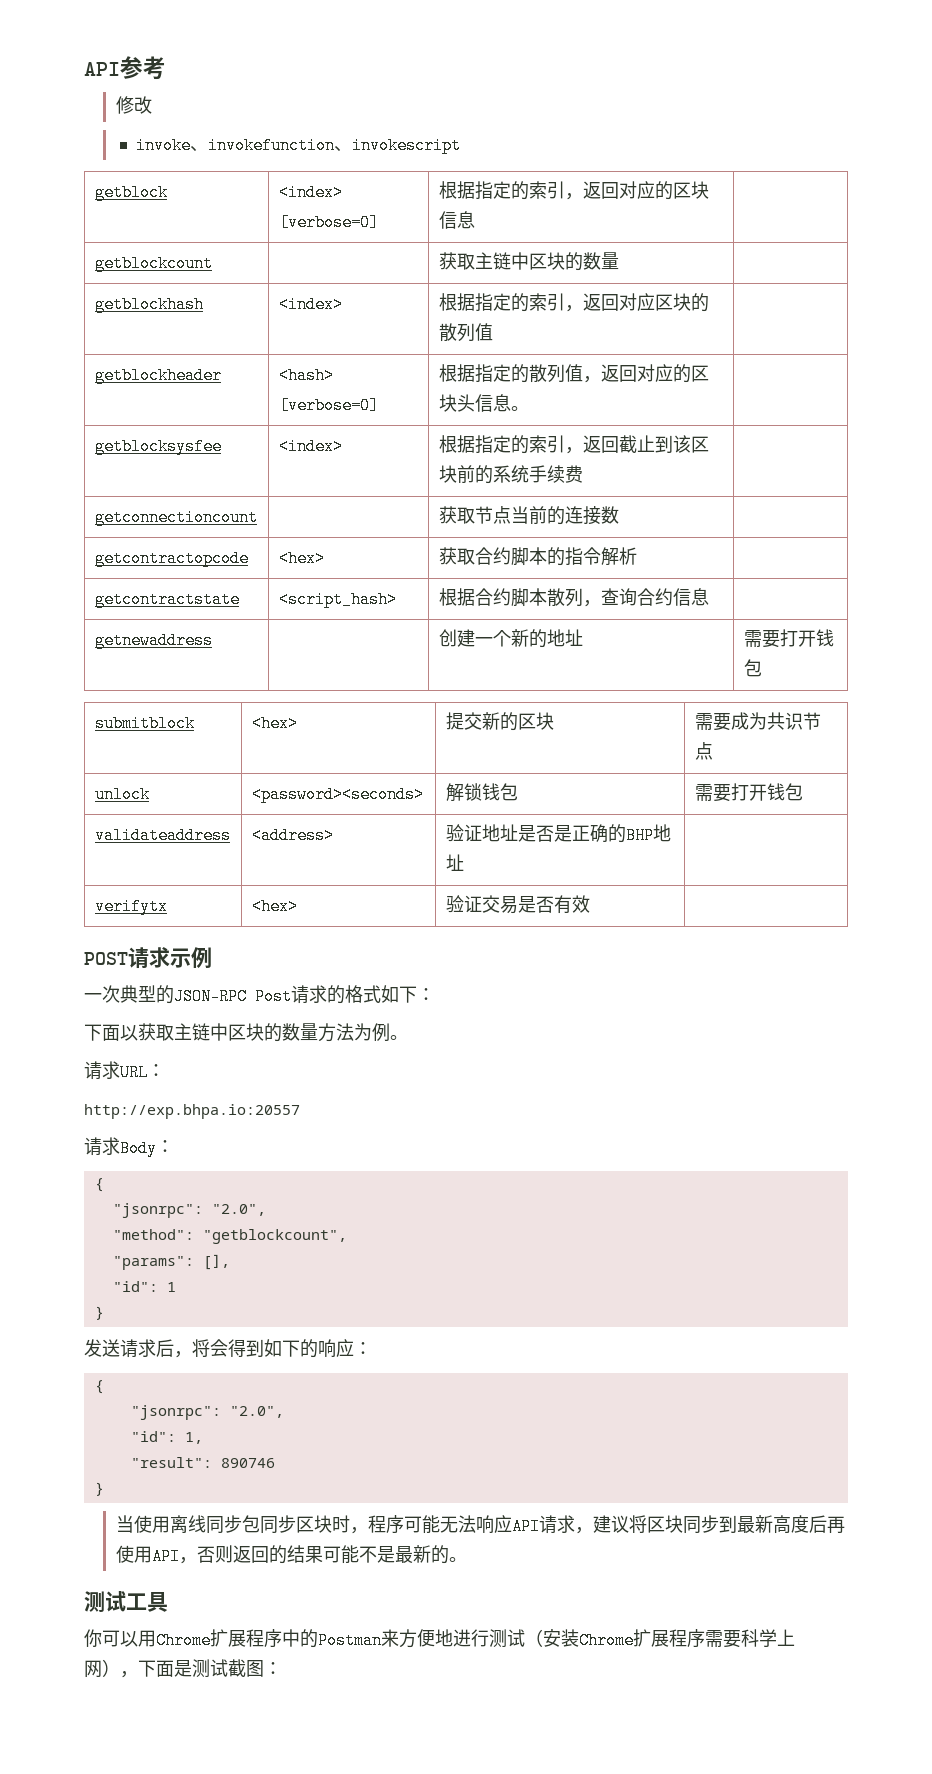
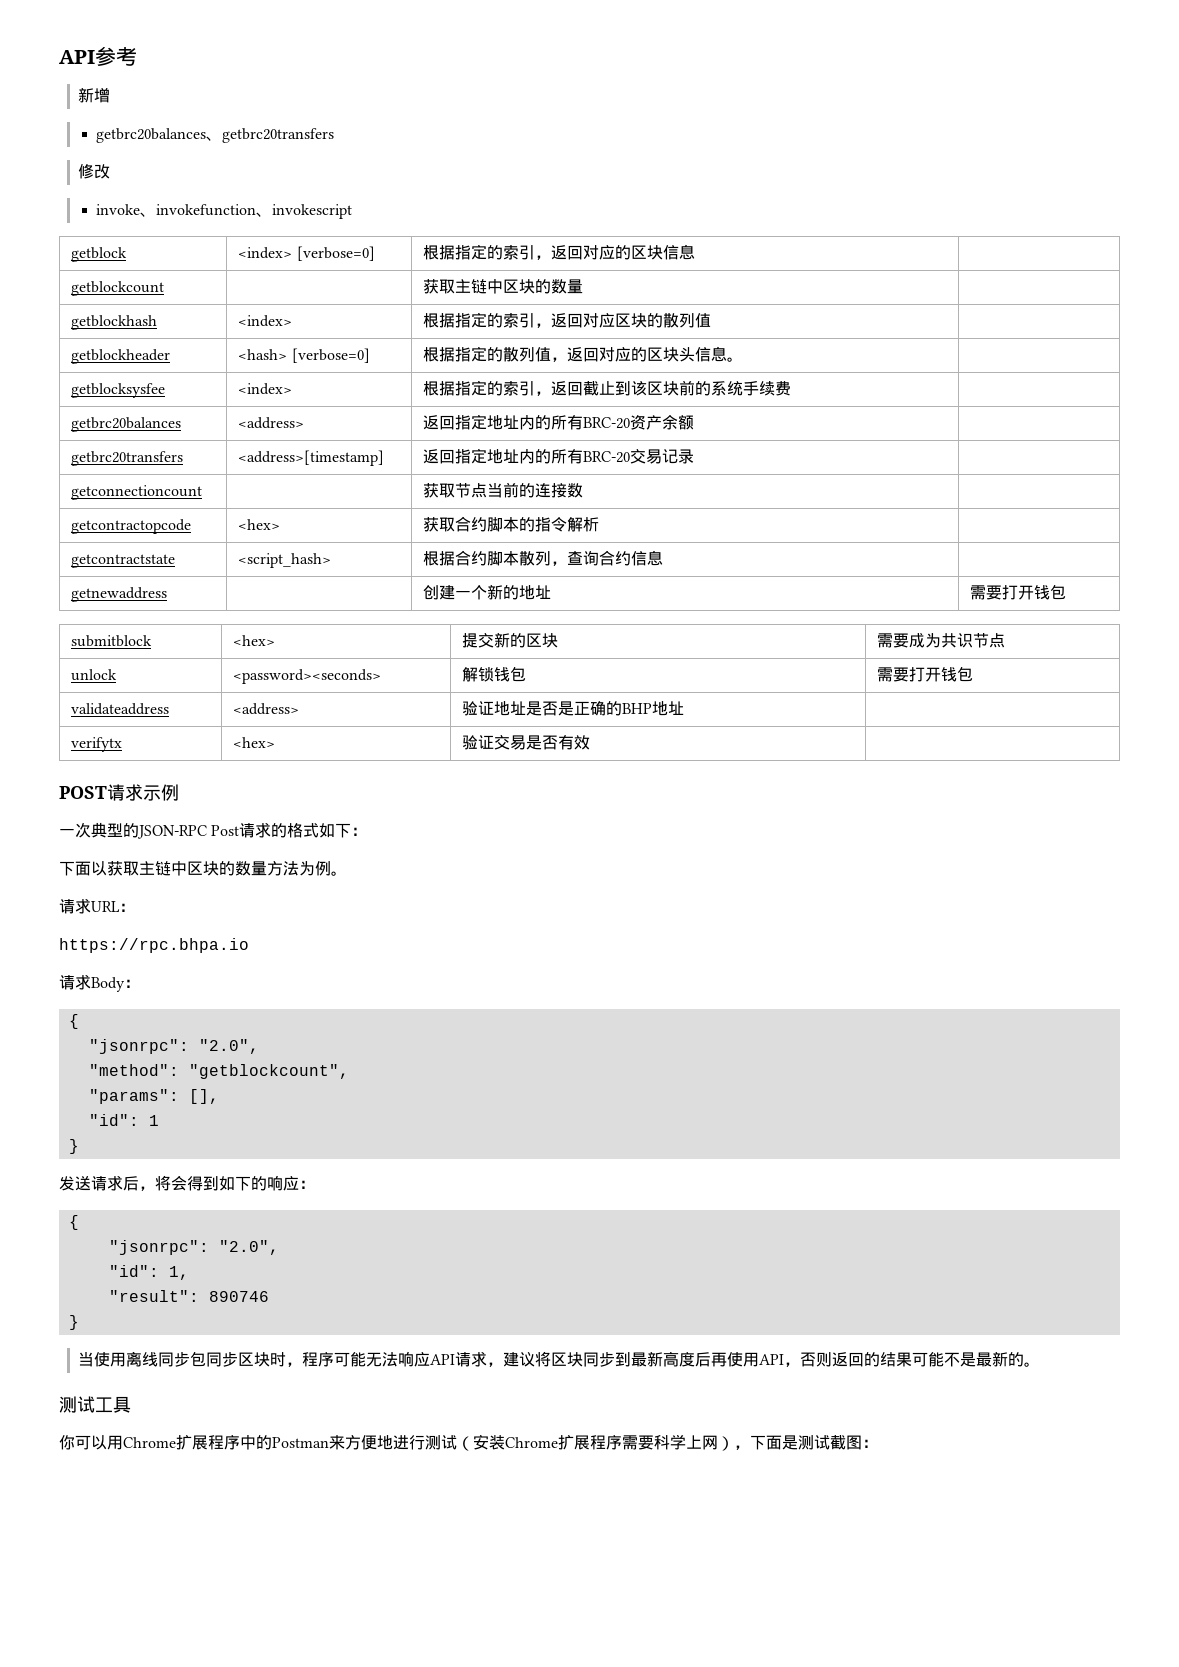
(166, 68) none -> [78,87,111,103] [95,128,334,143] // 新增 // getbrc20balances、getbrc20transfers
(583, 474) none -> [71,417,182,432] [238,417,305,429] [423,414,695,430] [71,451,184,466] [238,450,385,466] [423,448,695,464] // getbrc20balances | <address> | 返回指定地址内的所有BRC-20资产余额 | // getbrc20transfers | <address>[timestamp] | 返回指定地址内的所有BRC-20交易记录 |
[84,1104,300,1119] http://exp.bhpa.io:20557 -> [59,938,249,953] https://rpc.bhpa.io

